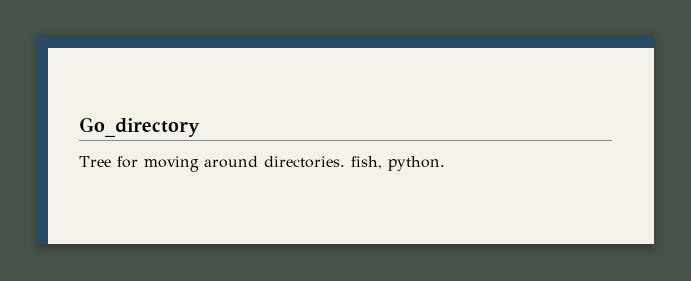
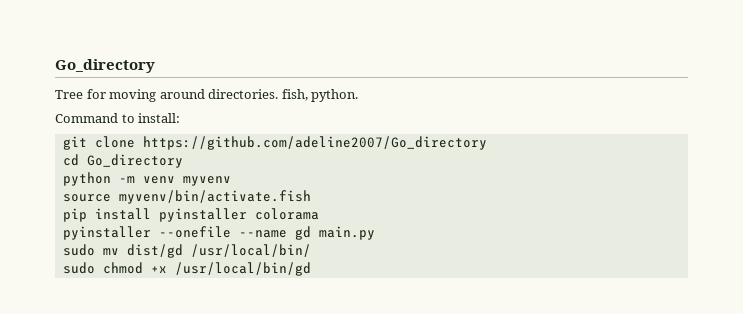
(445, 163) none -> [55,113,181,123] [62,136,487,150] [62,154,183,168] [62,172,231,186] [62,190,311,204] [62,208,319,222] [62,226,375,240] [62,244,311,258] [62,262,311,276] // Command to install: // git clone https://github.com/adeline2007/Go_directory // cd Go_directory // python -m venv myvenv // source myvenv/bin/activate.fish // pip install pyinstaller colorama // pyinstaller --onefile --name gd main.py // sudo mv dist/gd /usr/local/bin/ // sudo chmod +x /usr/local/bin/gd

